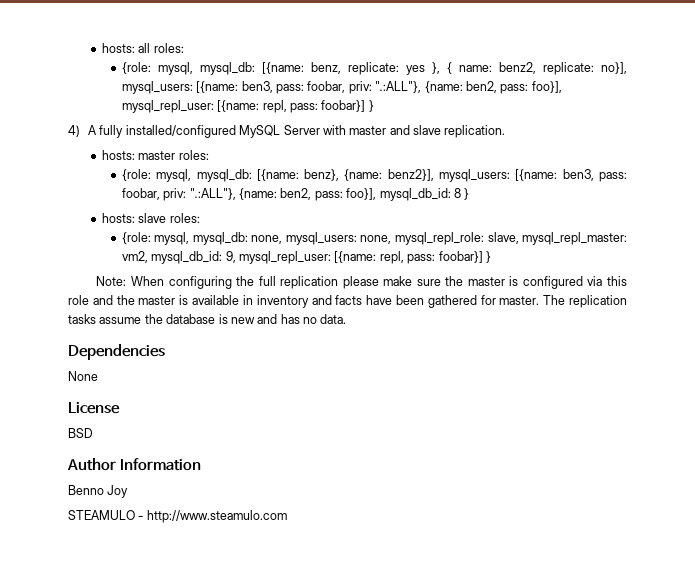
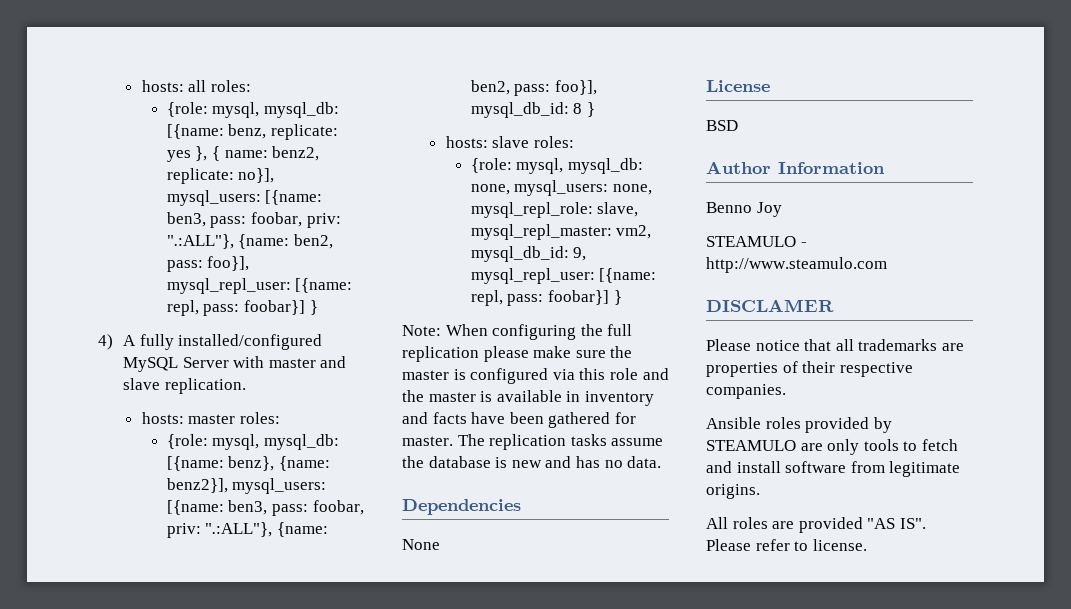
(287, 516) none -> [706,299,834,312] [706,339,964,351] [706,361,913,377] [706,384,786,399] [706,417,892,433] [706,439,958,455] [706,461,961,477] [706,484,760,499] [706,517,926,533] [706,539,867,551] // DISCLAMER // Please notice that all trademarks are properties of their respective companies. // Ansible roles provided by STEAMULO are only tools to fetch and install software from legitimate origins. // All roles are provided "AS IS". Please refer to license.

